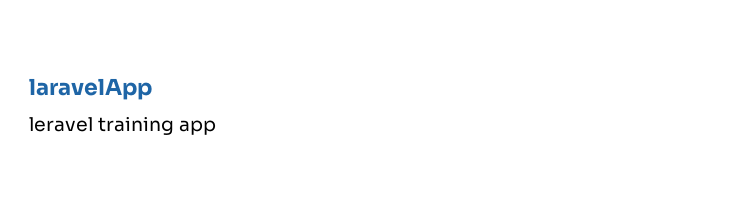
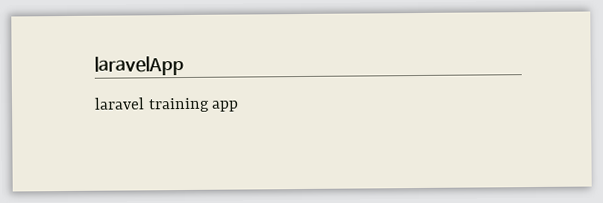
[29,117,93,132] leravel -> [94,97,145,110] laravel

